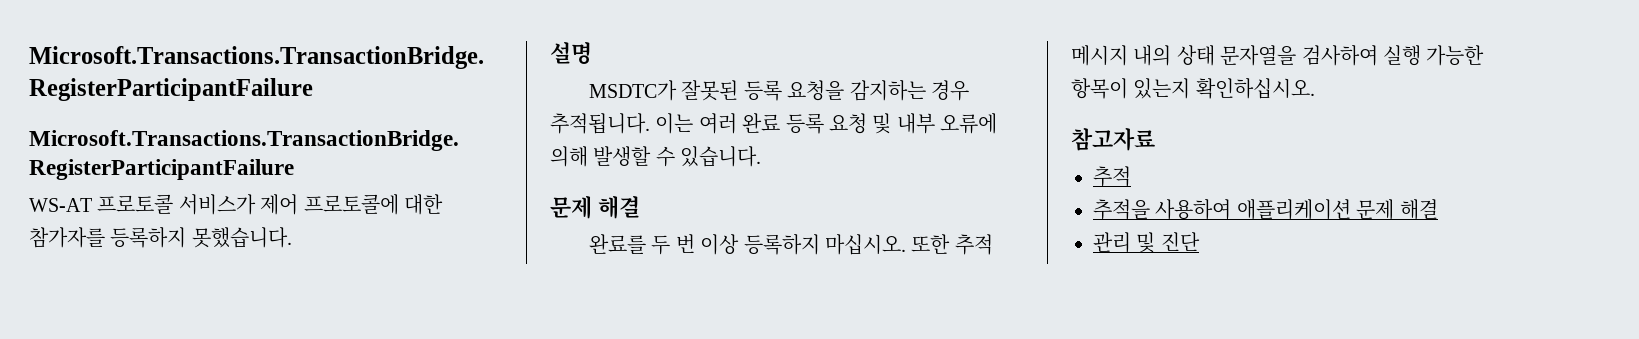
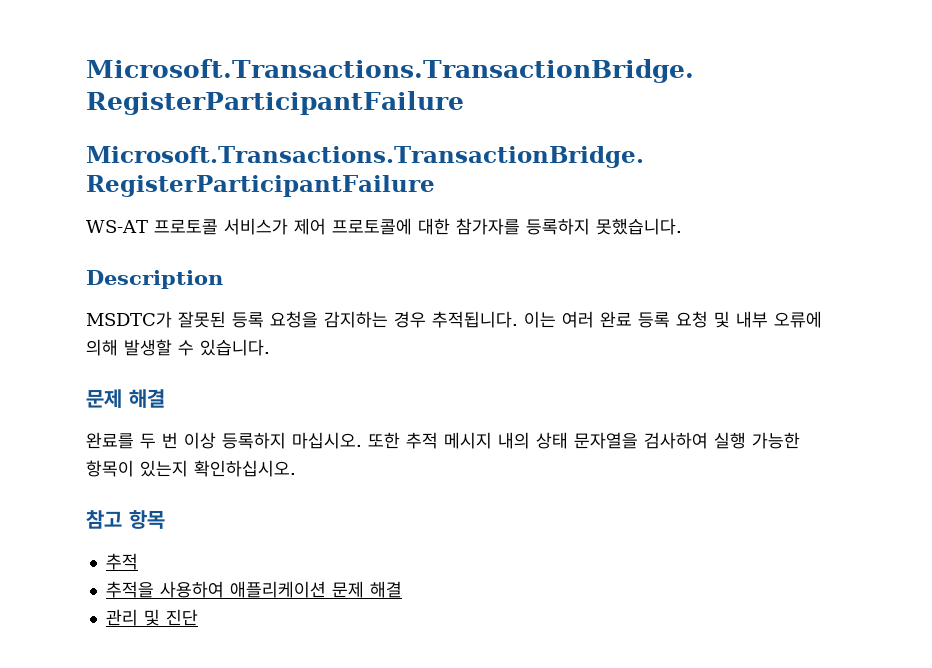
[550,42,592,64] 설명 -> [86,270,223,289] Description
[1071,128,1155,151] 참고자료 -> [86,510,165,529] 참고 항목

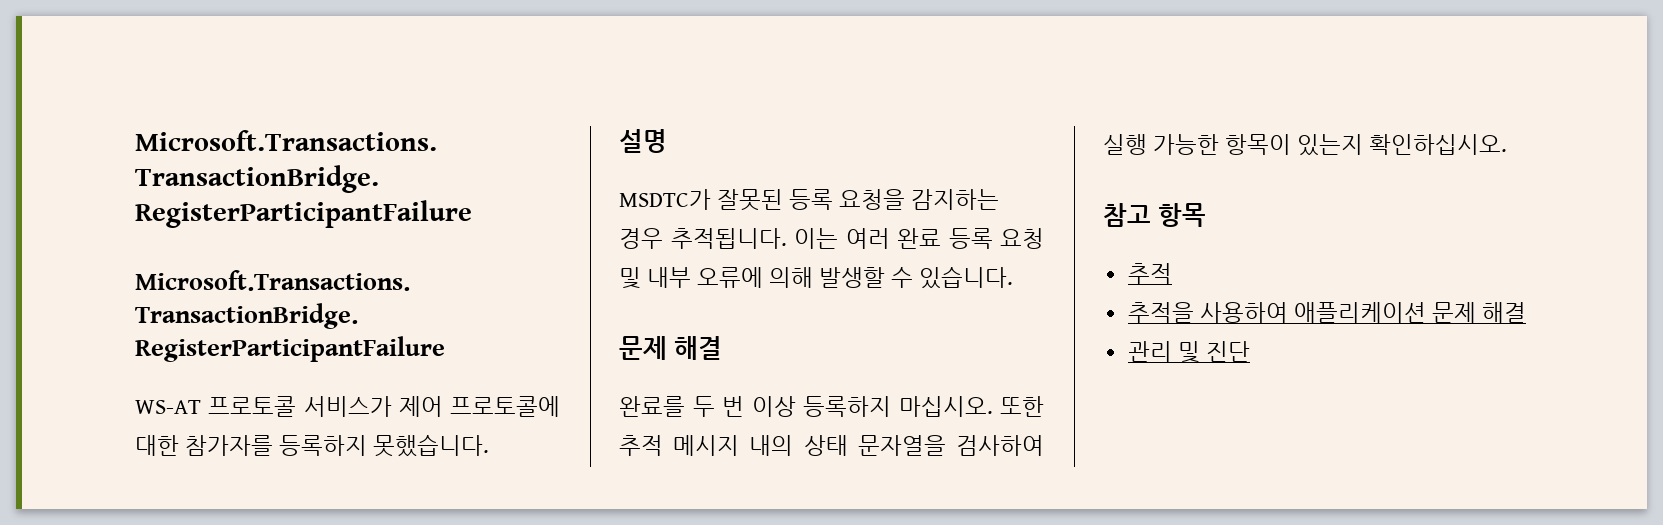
[86,270,223,289] Description -> [619,129,667,153] 설명

